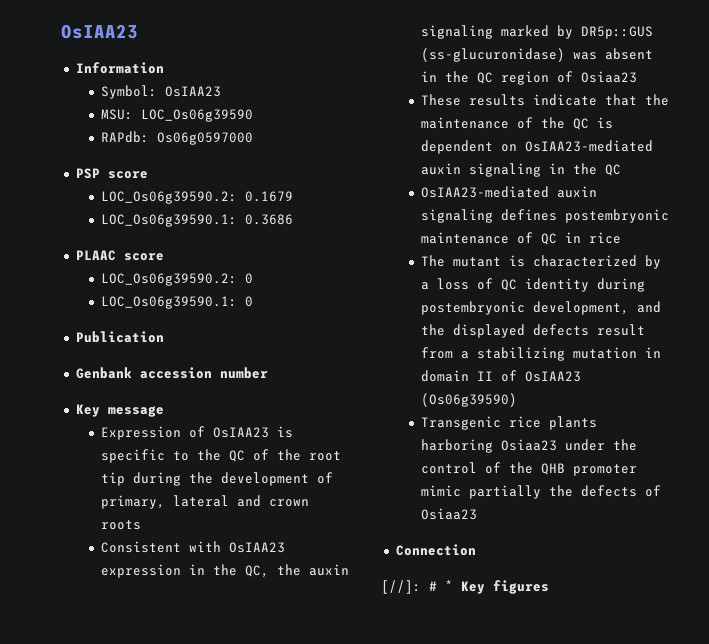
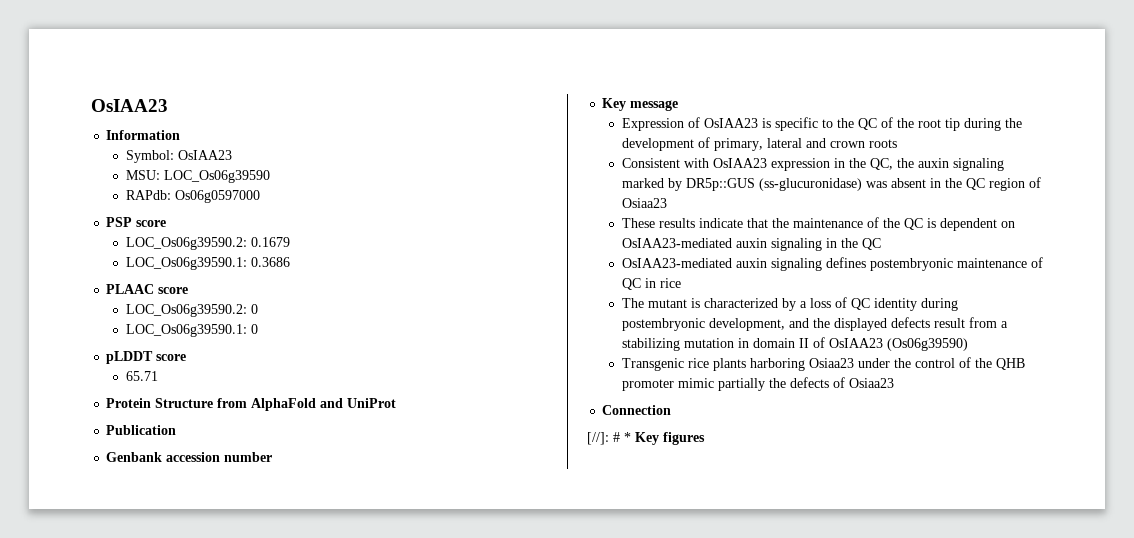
(253, 301) none -> [106,351,187,364] [125,371,158,381] [106,398,397,411] // pLDDT score // 65.71 // Protein Structure from AlphaFold and UniProt

